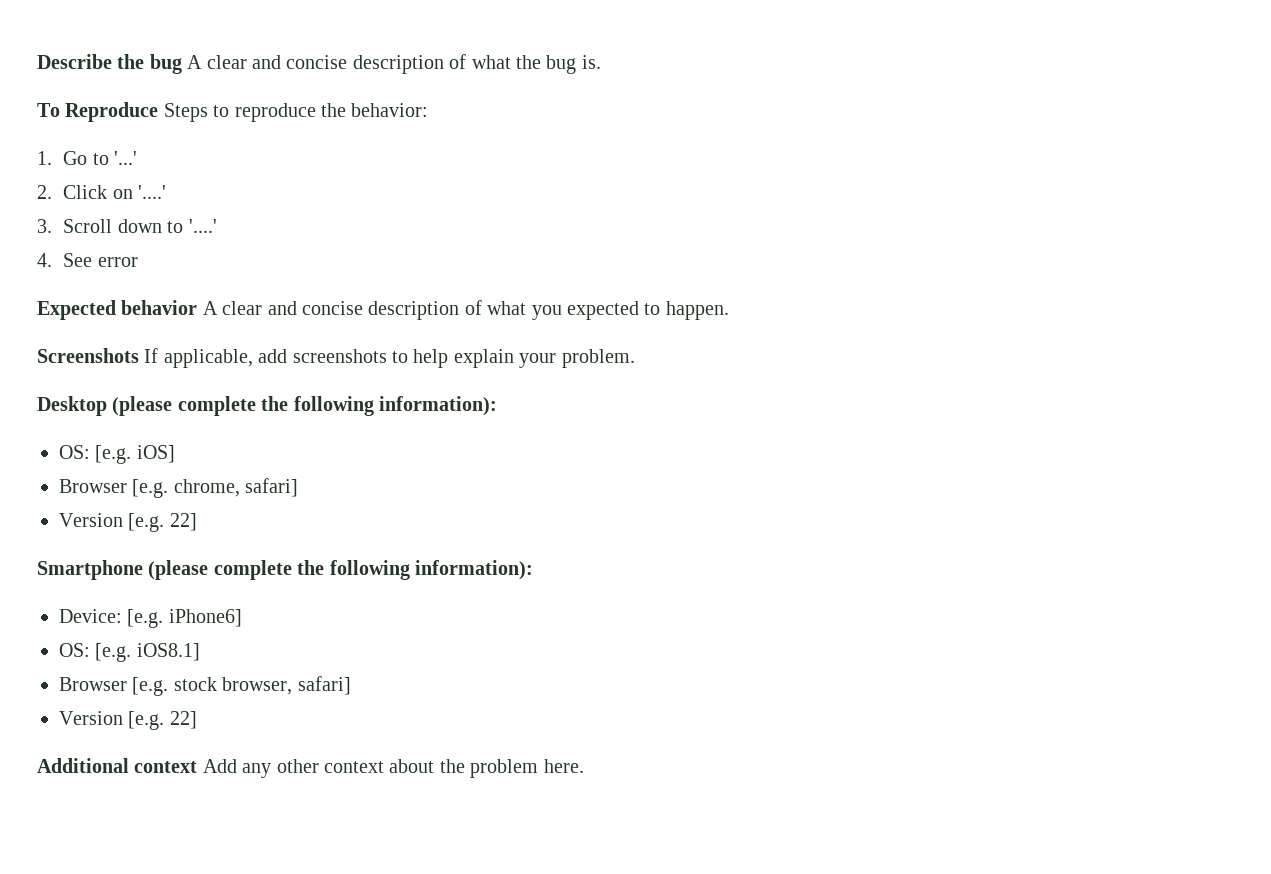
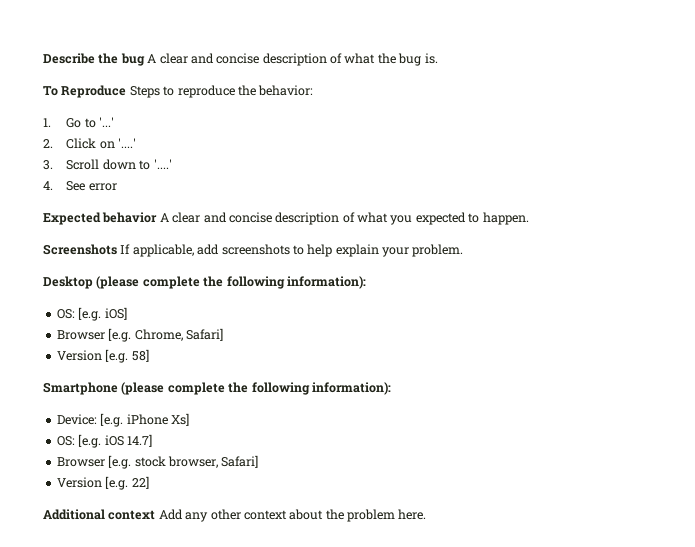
[173,478,299,497] [59,513,197,532] chrome, safari] // Version [e.g. 22] -> [134,328,223,341] [56,349,149,363] Chrome, Safari] // Version [e.g. 58]
[168,609,242,627] [59,643,200,662] iPhone6] // OS: [e.g. iOS8.1] -> [126,413,189,426] [56,434,152,448] iPhone Xs] // OS: [e.g. iOS 14.7]
[297,676,351,695] safari] -> [221,455,259,468] Safari]

